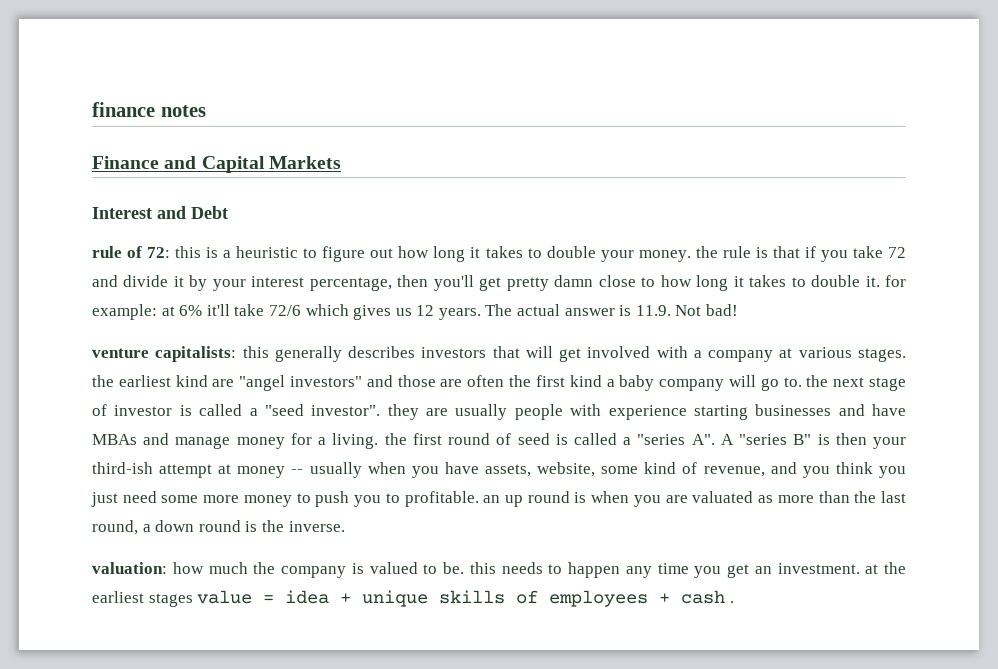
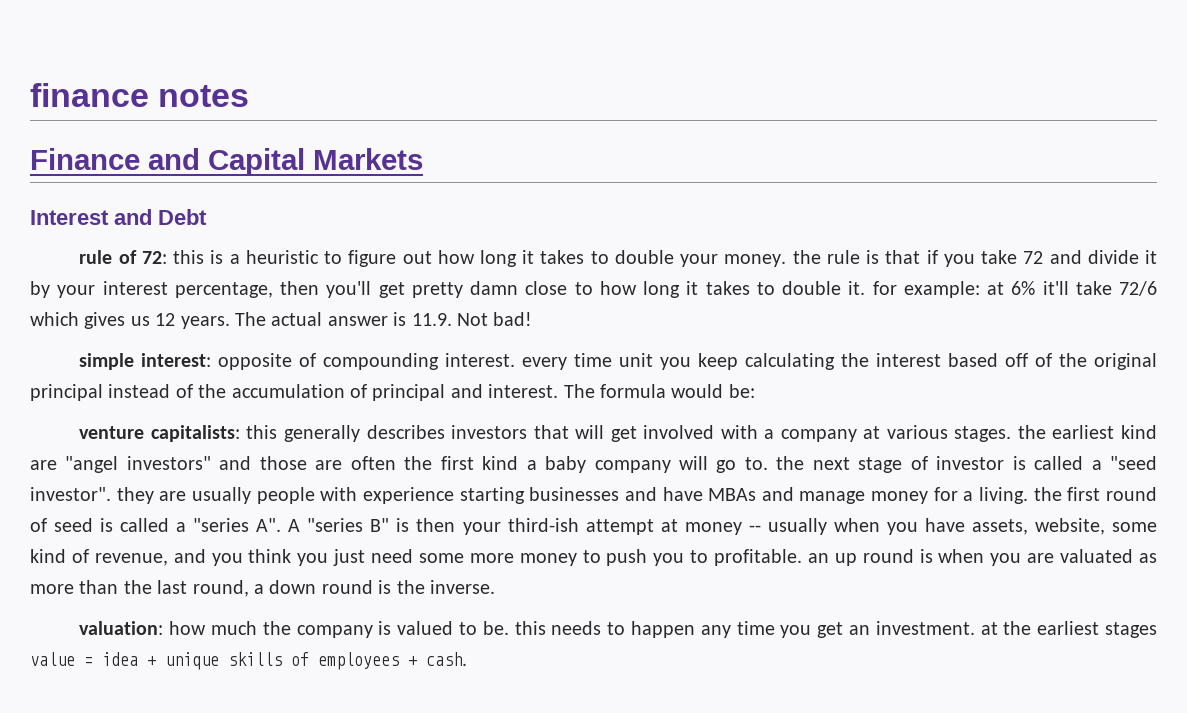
(739, 310) none -> [79,353,1157,370] [30,384,755,401] // simple interest: opposite of compounding interest. every time unit you keep calculating the interest based off of the original principal instead of the accumulation of principal and interest. The formula would be:
[681,590,734,604] cash . -> [426,652,467,666] cash.

